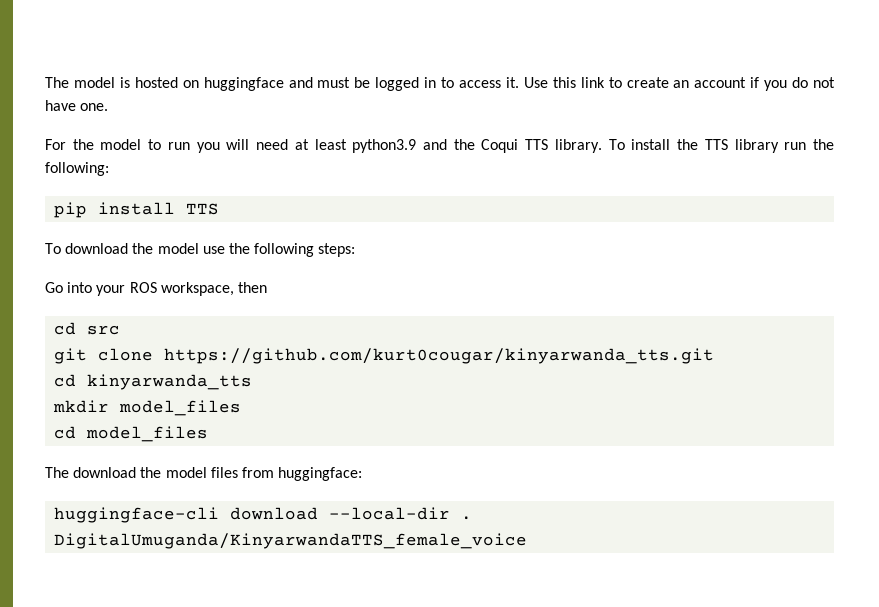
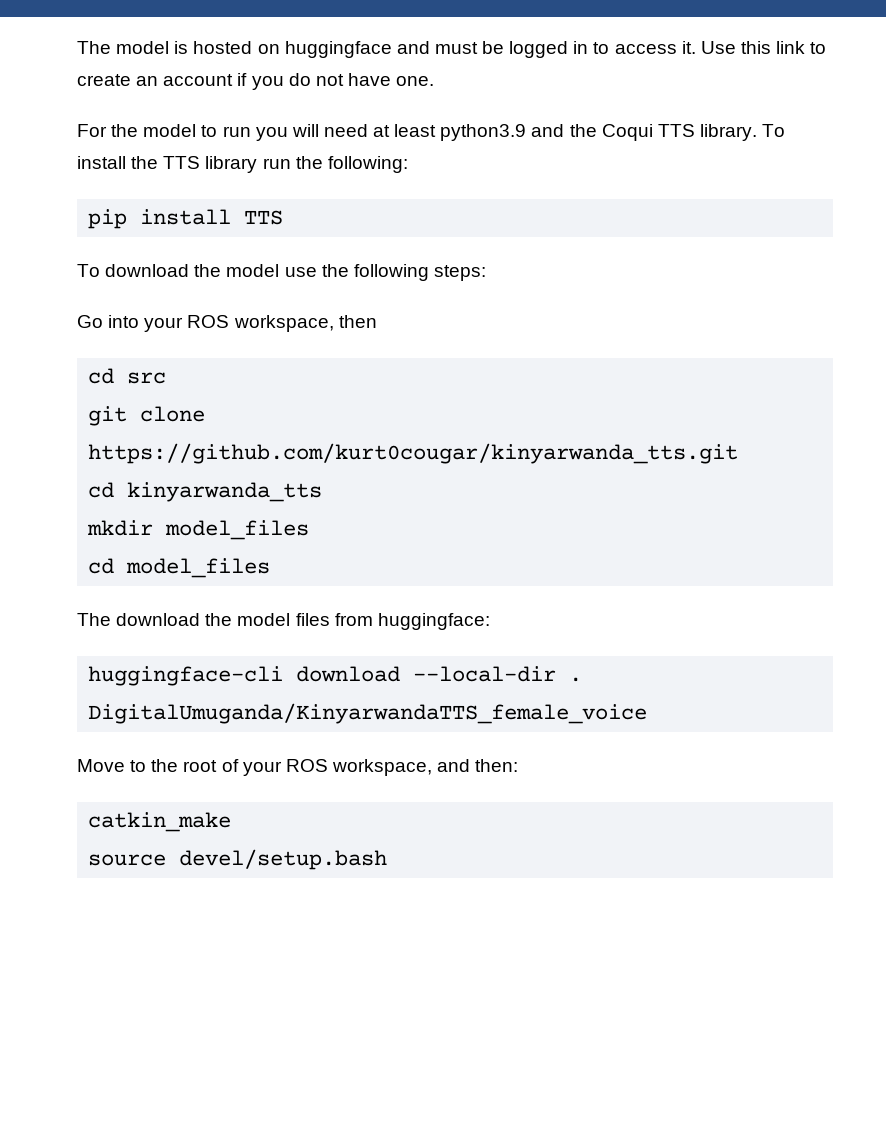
(528, 541) none -> [77,759,519,776] [88,812,232,832] [88,849,388,870] // Move to the root of your ROS workspace, and then: // catkin_make // source devel/setup.bash

